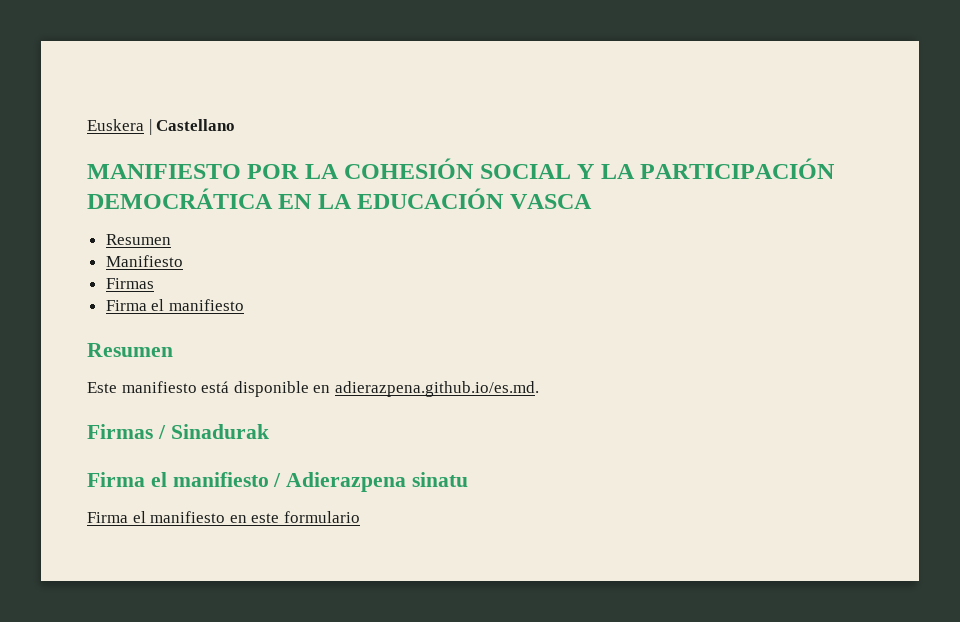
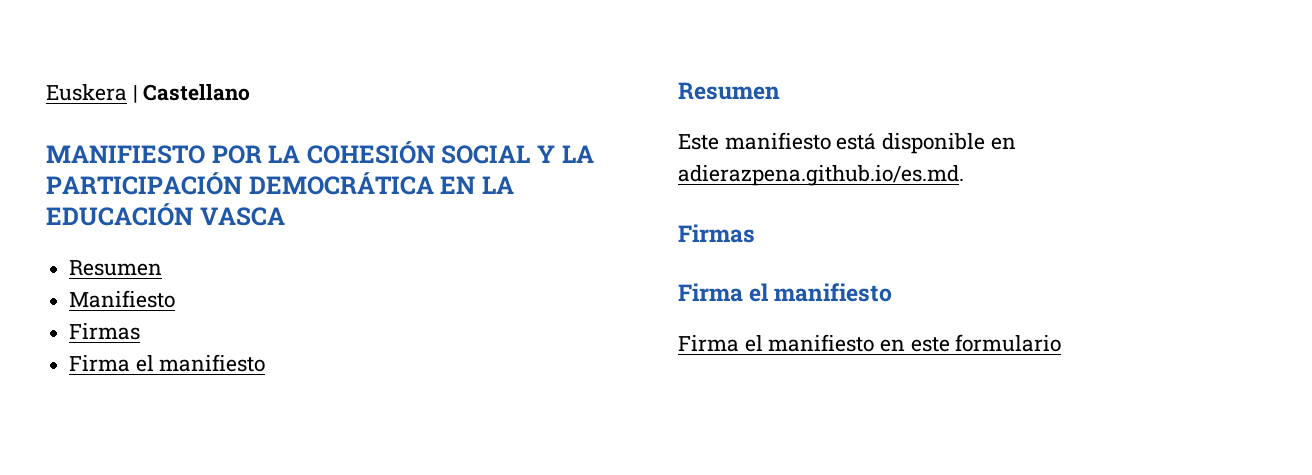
[157,424,269,439] [87,472,469,492] / Sinadurak // Firma el manifiesto / Adierazpena sinatu -> [678,283,893,302] // Firma el manifiesto

